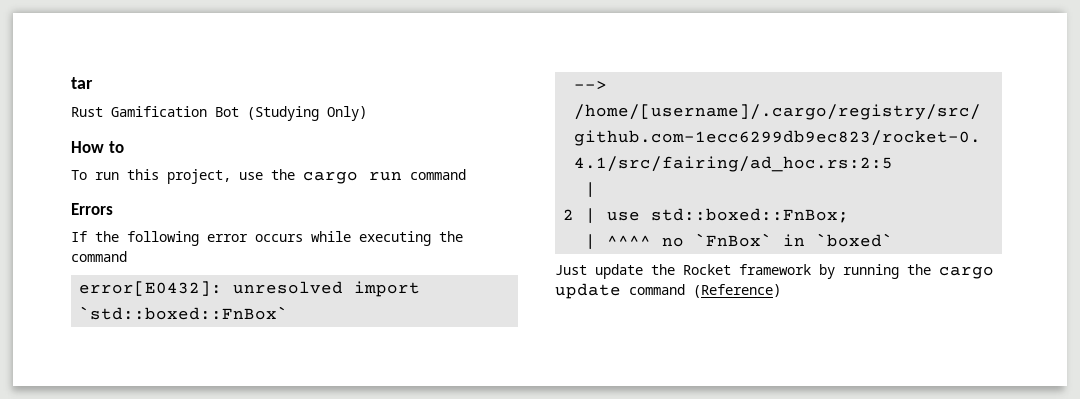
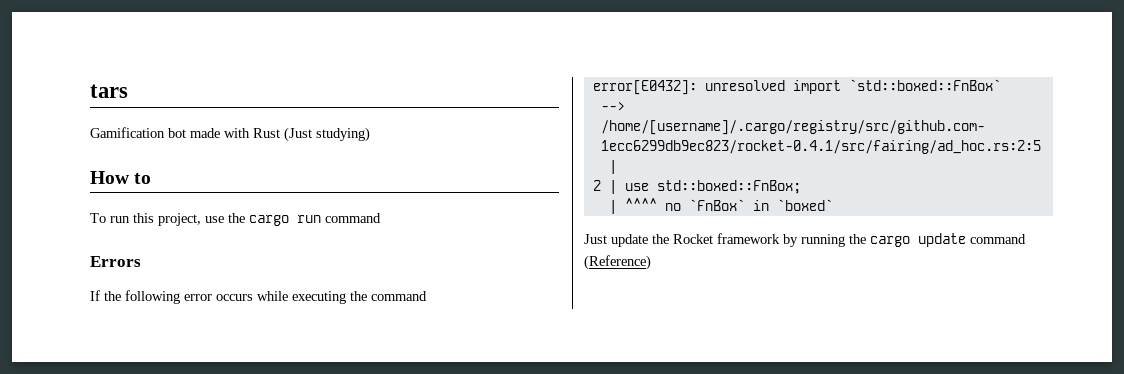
[71,77,93,89] [71,106,367,121] tar // Rust Gamification Bot (Studying Only) -> [90,84,128,98] [90,127,370,142] tars // Gamification bot made with Rust (Just studying)

